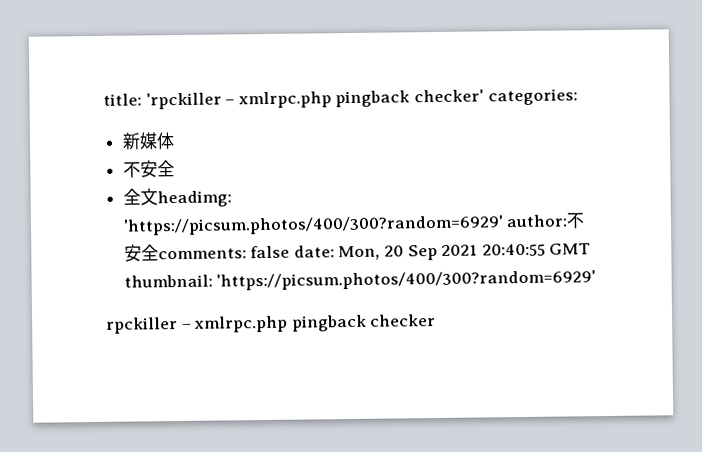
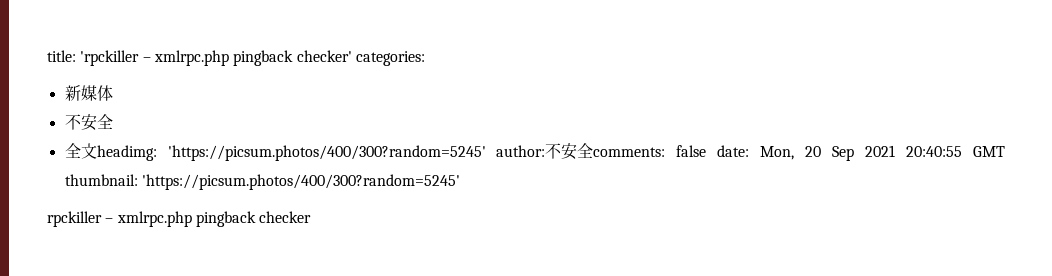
[122,215,504,236] 'https://picsum.photos/400/300?random=6929' -> [167,145,486,161] 'https://picsum.photos/400/300?random=5245'
[216,270,597,291] 'https://picsum.photos/400/300?random=6929' -> [141,174,460,190] 'https://picsum.photos/400/300?random=5245'

